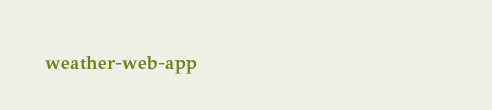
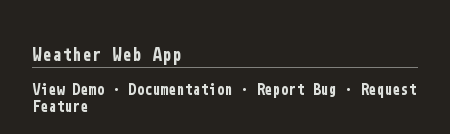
[45,56,197,74] weather-web-app -> [32,47,182,65] [32,83,416,98] [32,100,88,112] Weather Web App // View Demo · Documentation · Report Bug · Request Feature

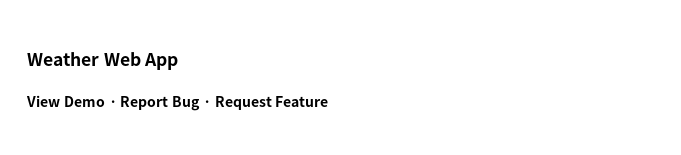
[128,83,248,95] Documentation · -> (117, 103) none

